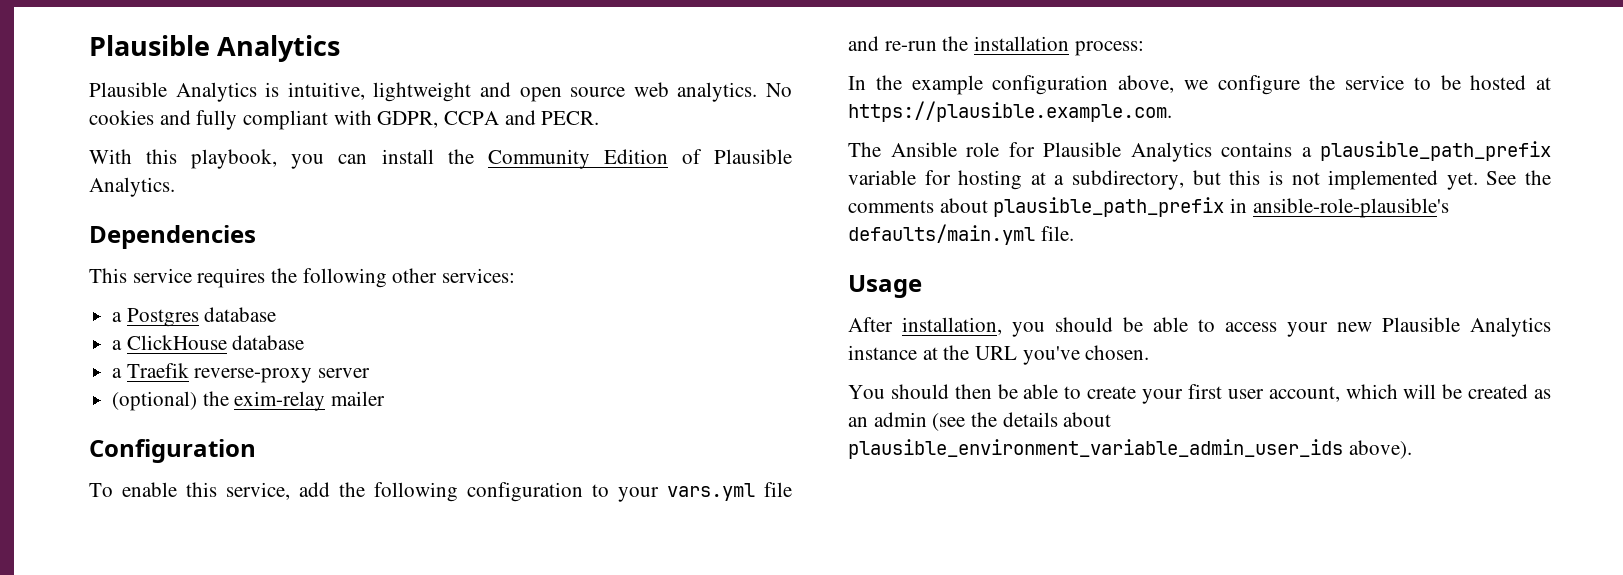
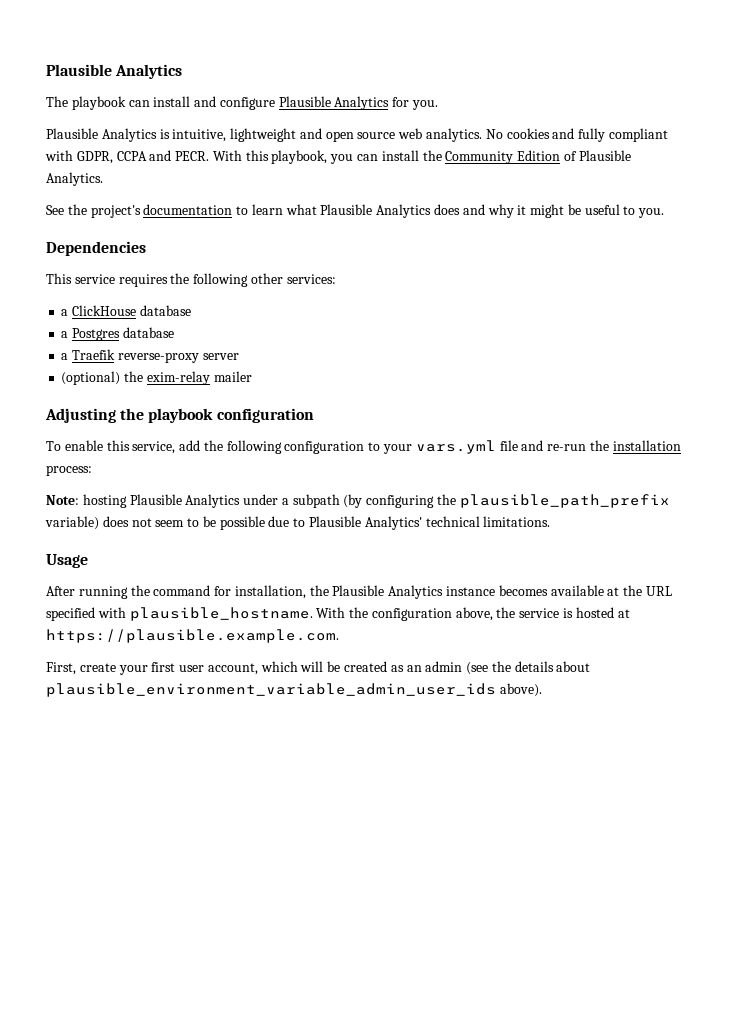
[89,35,341,62] Plausible Analytics -> [46,64,183,79] [46,96,439,110] Plausible Analytics // The playbook can install and configure Plausible Analytics for you.
(600, 118) // -> (210, 156) none
(175, 187) none -> [46,204,665,218] // See the project's documentation to learn what Plausible Analytics does and why it might be useful to you.
[126,307,277,327] [112,335,227,350] Postgres database // a ClickHouse -> [72,305,191,316] [61,328,121,341] ClickHouse database // a Postgres
[89,439,256,463] Configuration -> [45,408,314,423] Adjusting the playbook configuration
[848,75,1551,95] [848,101,1172,122] [848,141,1551,162] [848,170,1552,190] [848,197,1449,218] [848,224,1074,245] [848,275,922,298] [848,317,1551,337] [848,345,1150,365] [848,384,1082,399] In the example configuration above, we configure the service to be hosted at https://plausible.example.com. // The Ansible role for Plausible Analytics contains a plausible_path_prefix variable for hosting at a subdirectory, but this is not implemented yet. See the comments about plausible_path_prefix in ansible-role-plausible's defaults/main.yml file. // Usage // After installation, you should be able to access your new Plausible Analytics instance at the URL you've chosen. // You should then be able to -> [46,494,670,508] [45,516,551,530] [46,554,88,568] [46,585,672,599] [46,607,630,621] [46,629,339,643] [46,662,76,675] Note: hosting Plausible Analytics under a subpath (by configuring the plausible_path_prefix variable) does not seem to be possible due to Plausible Analytics' technical limitations. // Usage // After running the command for installation, the Plausible Analytics instance becomes available at the URL specified with plausible_hostname. With the configuration above, the service is hosted at https://plausible.example.com. // First,

